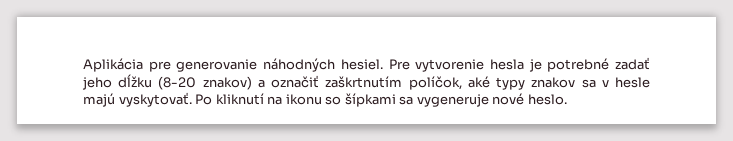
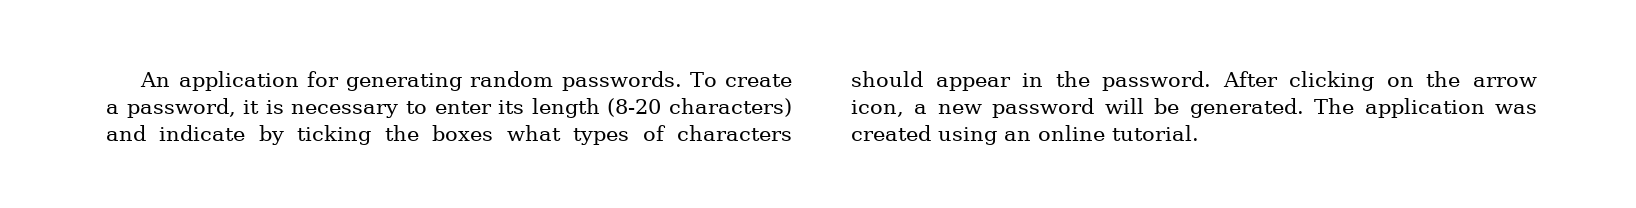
[83,57,650,72] [82,74,650,90] [83,92,567,107] Aplikácia pre generovanie náhodných hesiel. Pre vytvorenie hesla je potrebné zadať jeho dĺžku (8-20 znakov) a označiť zaškrtnutím políčok, aké typy znakov sa v hesle majú vyskytovať. Po kliknutí na ikonu so šípkami sa vygeneruje nové heslo. -> [140,71,792,91] [106,98,793,118] [106,125,793,145] [851,71,1537,91] [851,98,1537,118] [851,125,1199,145] An application for generating random passwords. To create a password, it is necessary to enter its length (8-20 characters) and indicate by ticking the boxes what types of characters should appear in the password. After clicking on the arrow icon, a new password will be generated. The application was created using an online tutorial.

